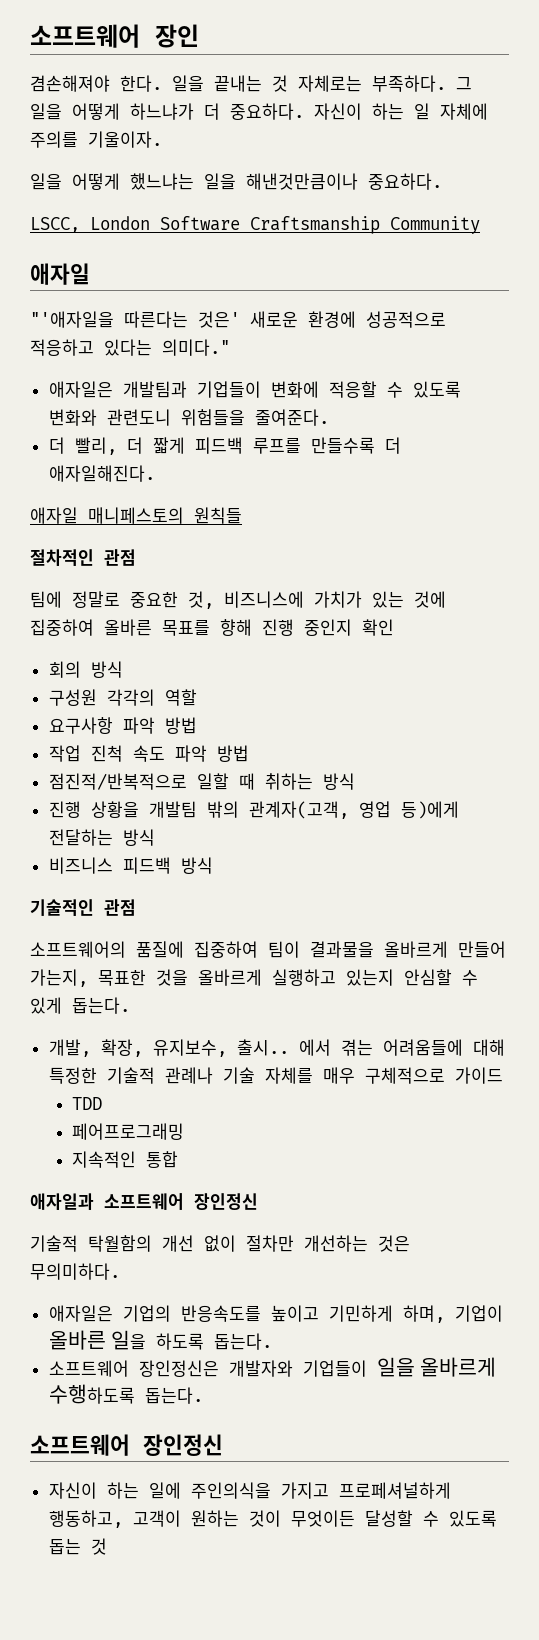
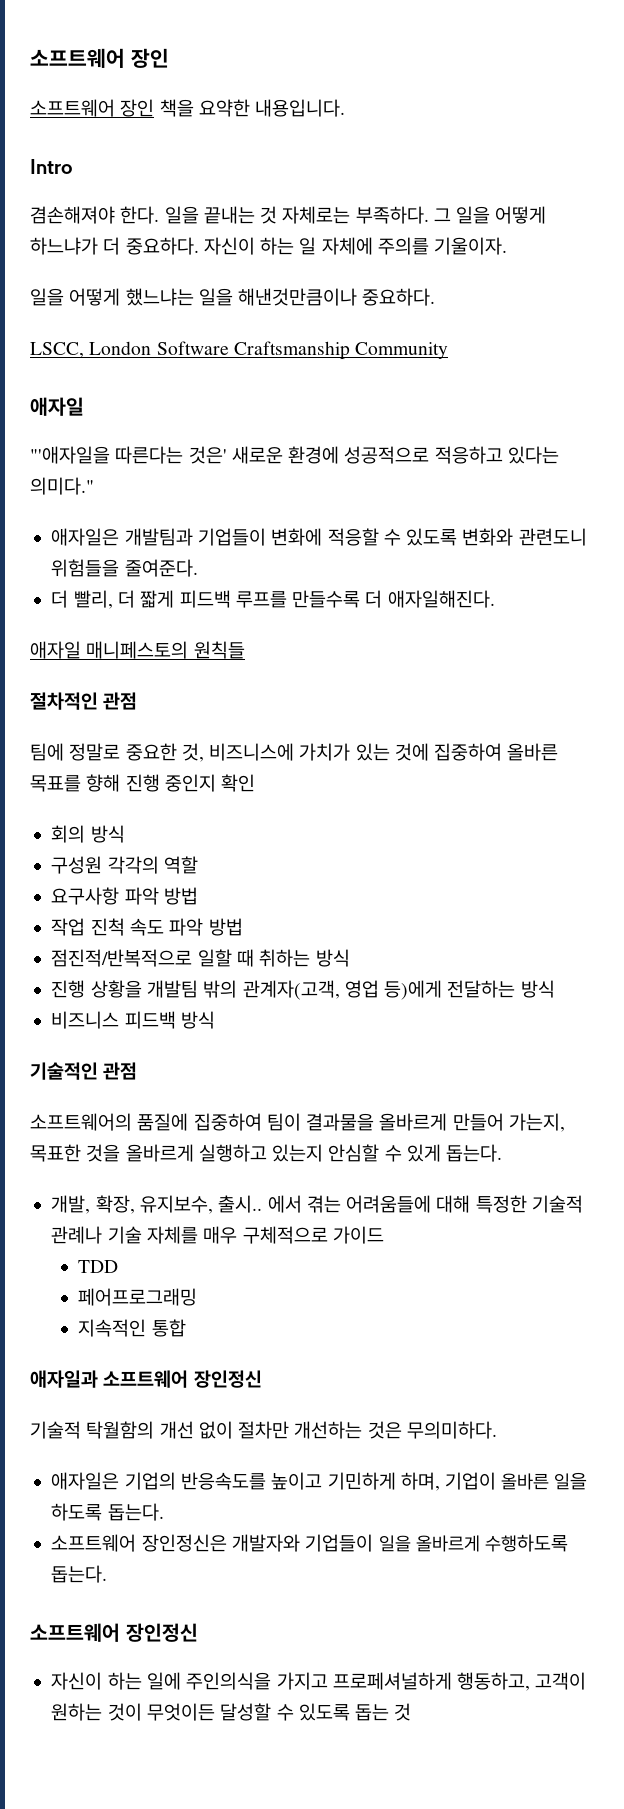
[30,24,199,48] 소프트웨어 장인 -> [30,48,169,68] [30,99,346,117] [30,159,73,174] 소프트웨어 장인 // 소프트웨어 장인 책을 요약한 내용입니다. // Intro

